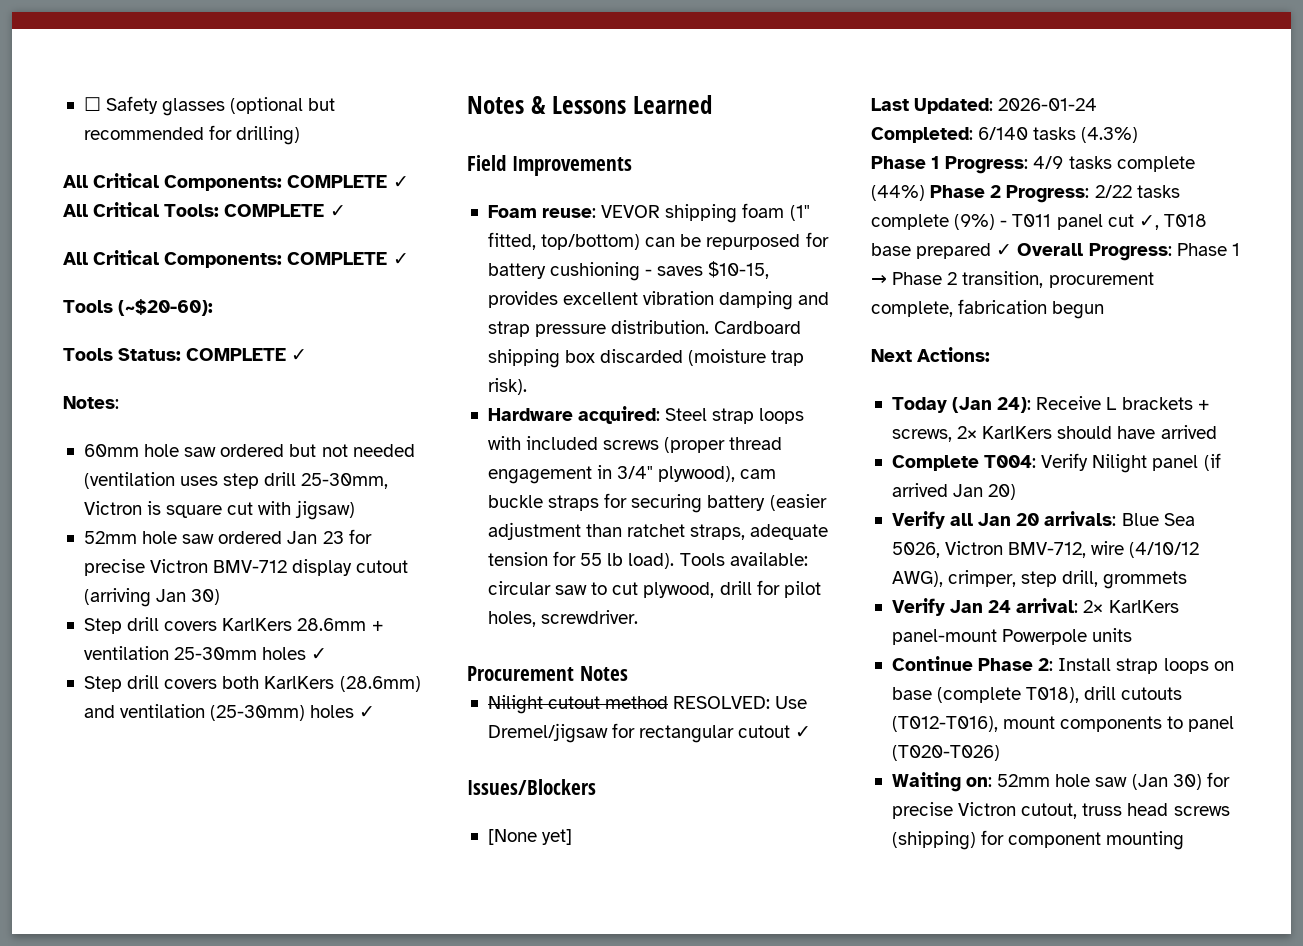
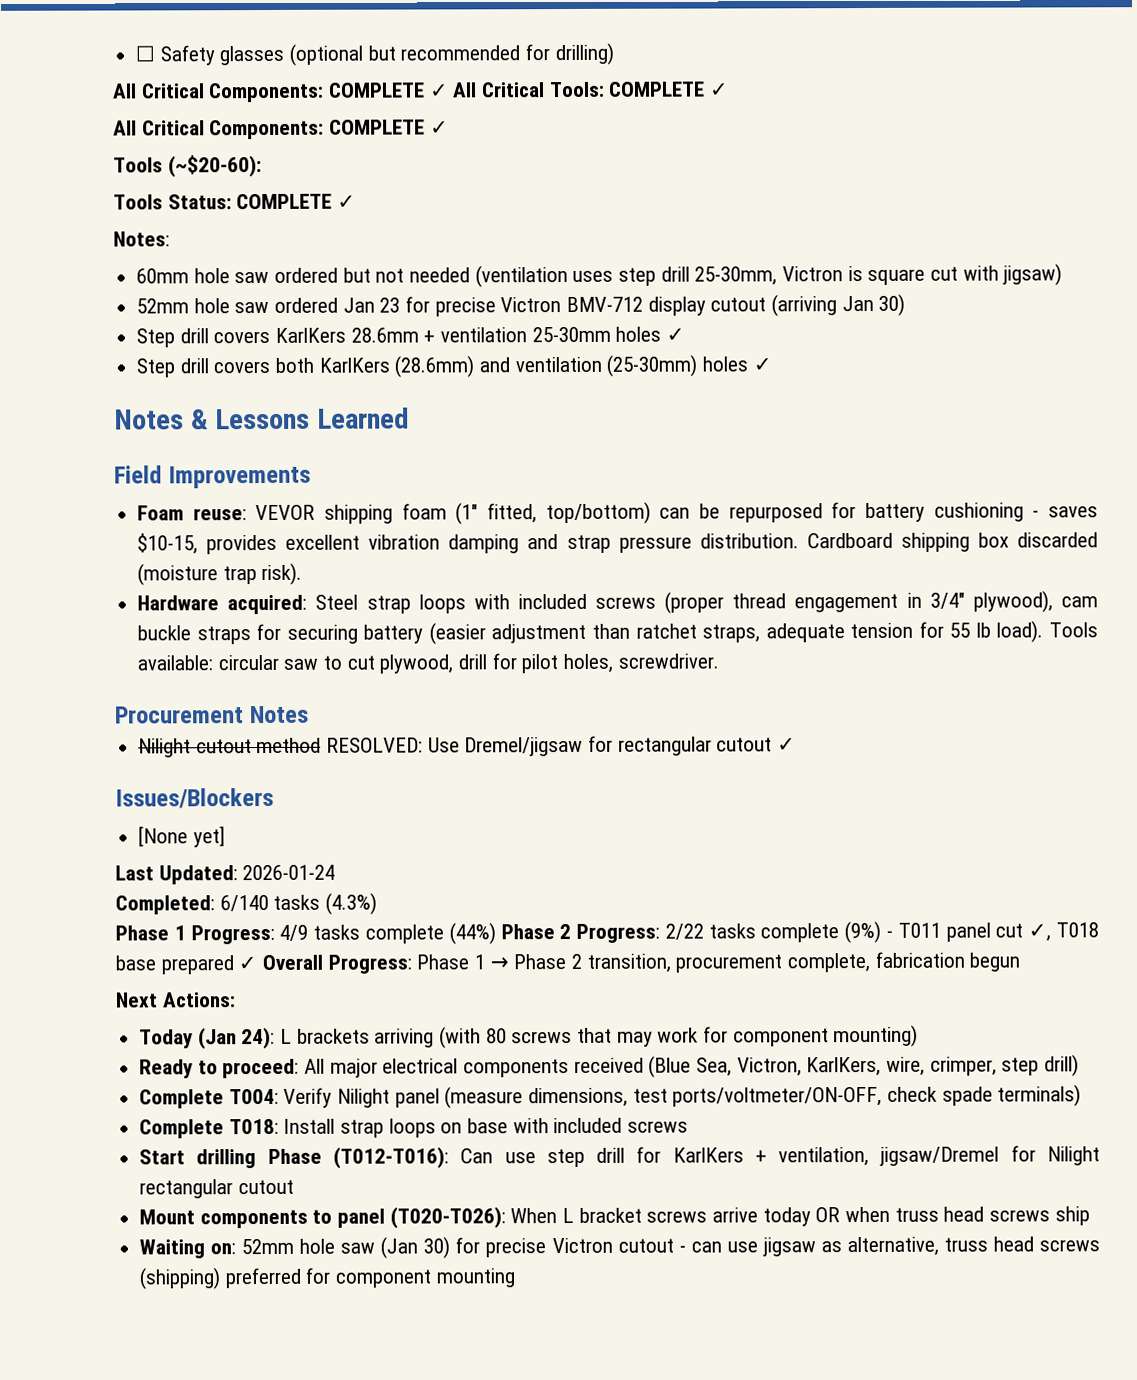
[1036,396,1102,410] Receive -> (276, 1038) none
[1197,400,1209,410] [891,425,1217,442] + screws, 2× KarlKers should have arrived -> [374,1024,919,1049] [139,1054,1080,1079] arriving (with 80 screws that may work for component mounting) // Ready to proceed: All major electrical components received (Blue Sea, Victron, KarlKers, wire, crimper, step drill)
[1203,453,1221,471] [891,483,1017,500] [891,511,1195,529] [891,541,1200,558] [891,570,1188,589] [891,598,1179,616] [891,628,1133,645] [891,656,1054,671] (if arrived Jan 20) // Verify all Jan 20 arrivals: Blue Sea 5026, Victron BMV-712, wire (4/10/12 AWG), crimper, step drill, grommets // Verify Jan 24 arrival: 2× KarlKers panel-mount Powerpole units // Continue Phase 2: -> [444,1084,1082,1109] [139,1118,279,1139] (measure dimensions, test ports/voltmeter/ON-OFF, check spade terminals) // Complete T018:
[937,686,1183,703] [891,716,1235,732] [891,745,1000,761] (complete T018), drill cutouts (T012-T016), mount components to panel (T020-T026) -> [512,1117,689,1134] [139,1145,1101,1169] [139,1179,294,1199] [139,1206,1090,1229] with included screws // Start drilling Phase (T012-T016): Can use step drill for KarlKers + ventilation, jigsaw/Dremel for Nilight rectangular cutout // Mount components to panel (T020-T026): When L bracket screws arrive today OR when truss head screws ship
[1021,803,1078,819] cutout, -> [617,1236,939,1257] cutout - can use jigsaw as alternative,
(976, 840) none -> [224,1267,301,1289] preferred

